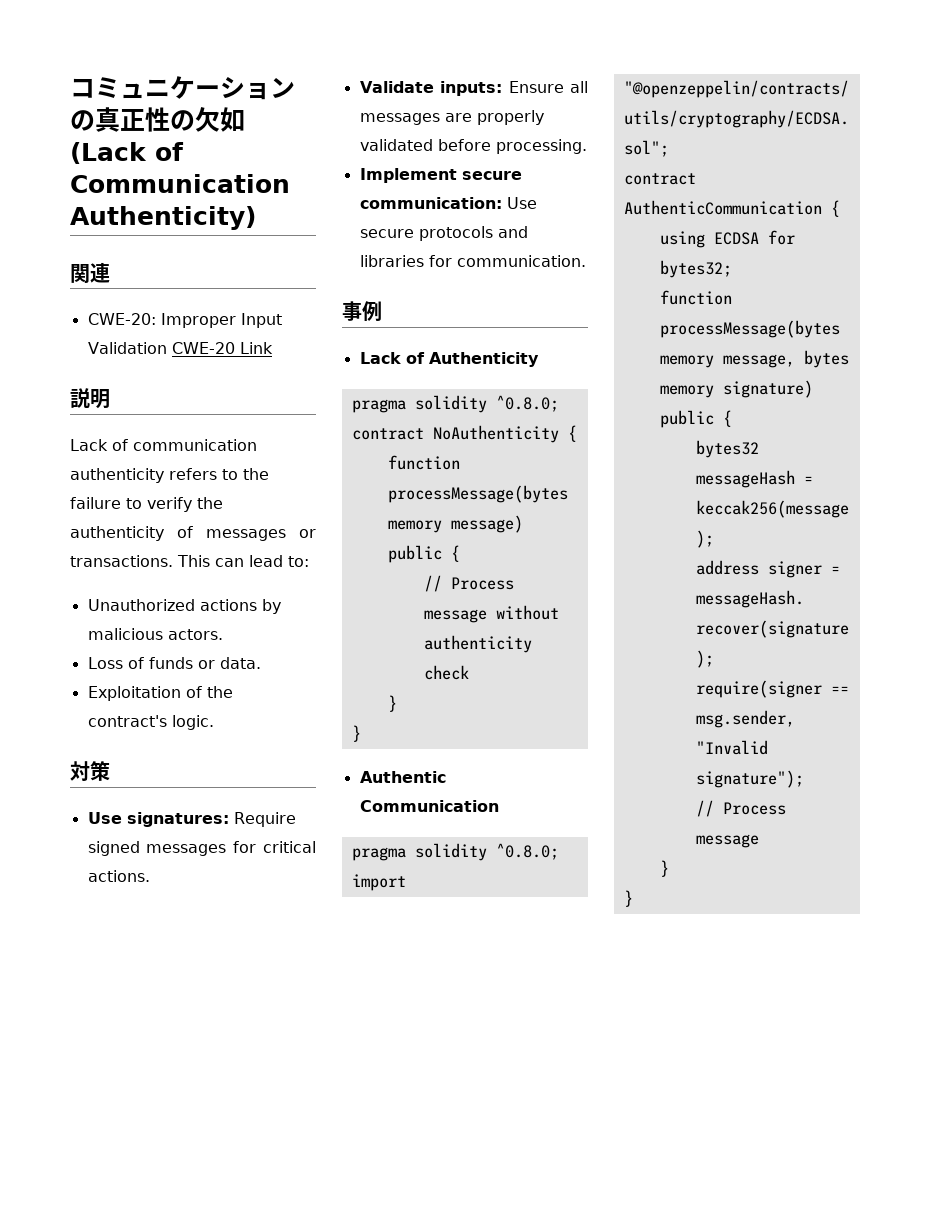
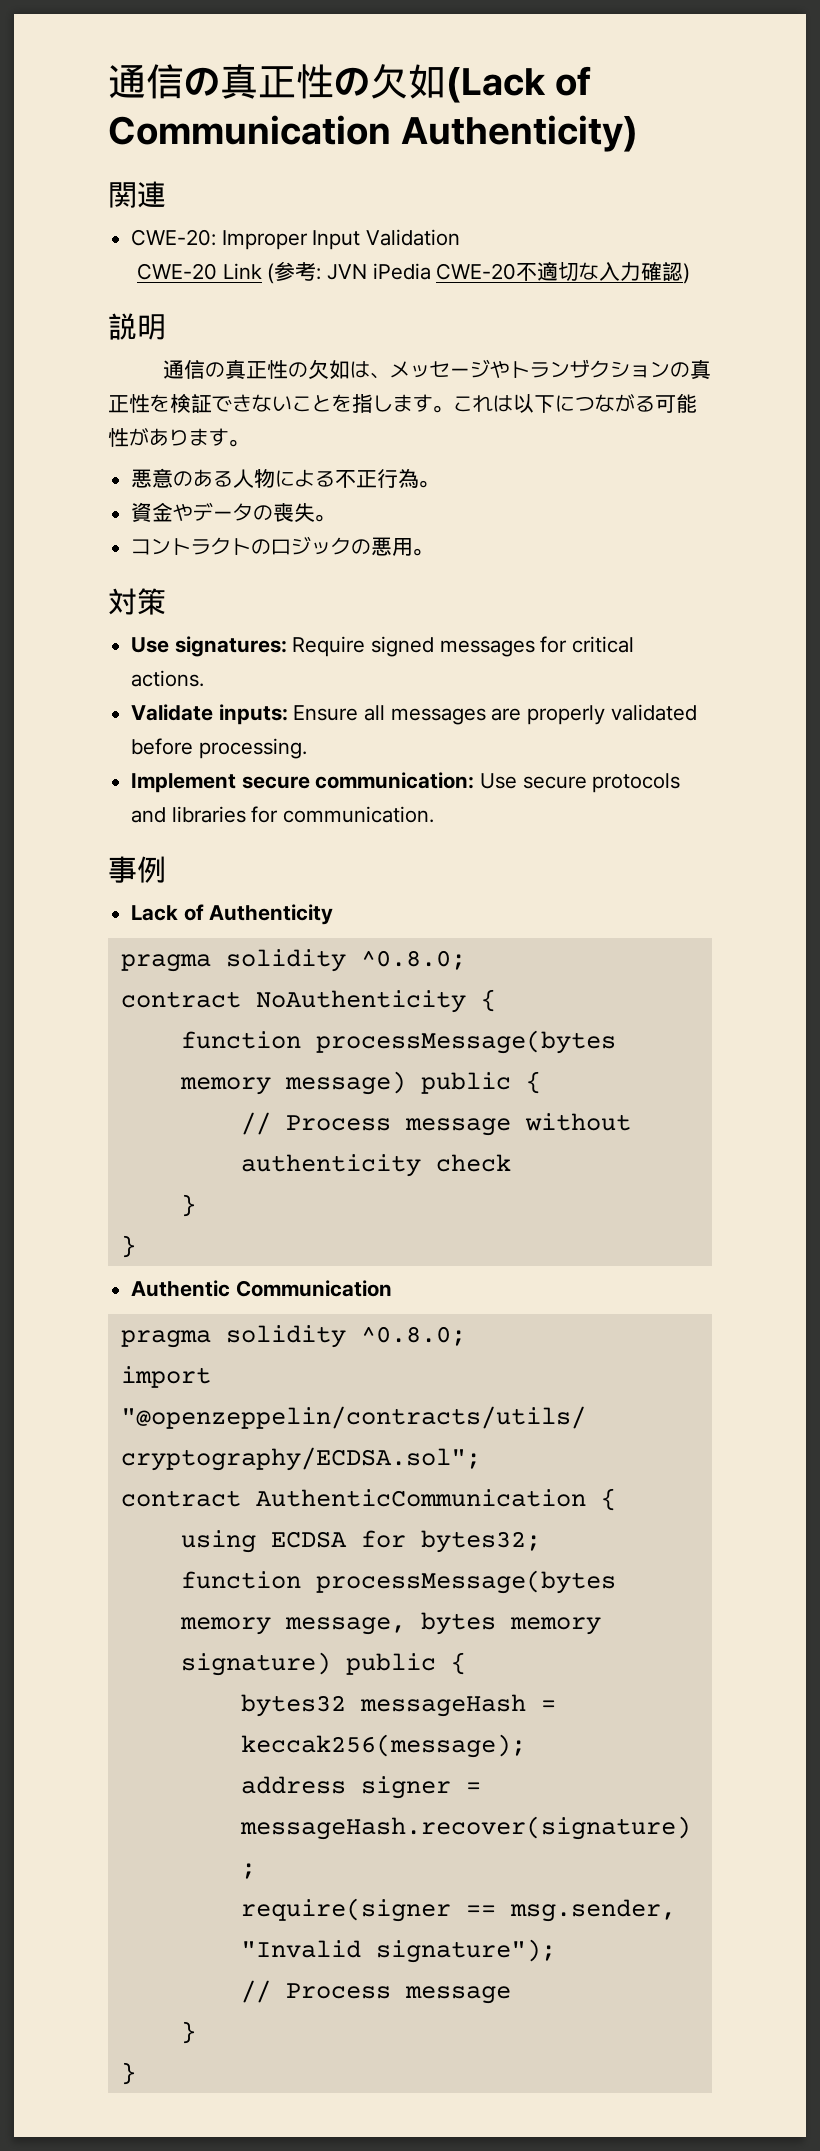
[70,76,295,100] コミュニケーション -> [108,64,184,99] 通信
(167, 348) none -> (461, 237) //
[70,388,110,409] [70,439,257,451] [70,468,269,483] [70,497,223,512] [70,526,316,541] [70,555,309,567] [87,599,281,614] [87,628,223,640] [87,657,261,669] [87,686,233,701] [87,715,214,730] // 説明 // Lack of communication authenticity refers to the failure to verify the authenticity of messages or transactions. This can lead to: // Unauthorized actions by malicious actors. // Loss of funds or data. // Exploitation of the contract's logic. -> [267,261,691,284] [108,313,166,340] [162,359,711,380] [108,393,697,413] [108,428,249,447] [131,468,440,488] [131,502,336,523] [131,536,434,556] (参考: JVN iPedia CWE-20不適切な入力確認) // 説明 // 通信の真正性の欠如は、メッセージやトランザクションの真正性を検証できないことを指します。これは以下につながる可能性があります。 // 悪意のある人物による不正行為。 // 資金やデータの喪失。 // コントラクトのロジックの悪用。

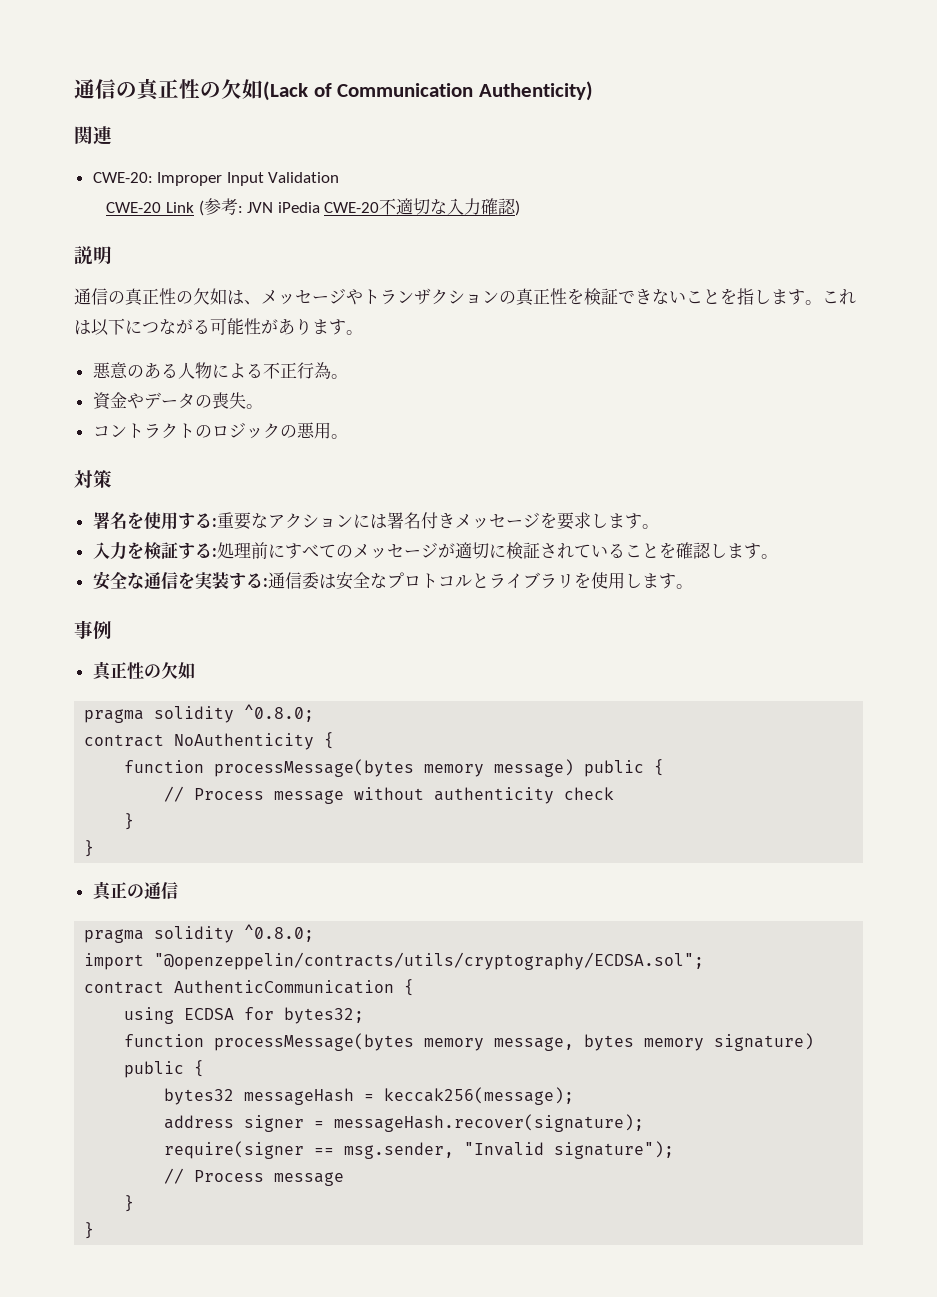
[131,636,635,657] [131,670,205,687] [131,704,697,725] [131,738,307,759] [131,772,681,793] [131,806,435,823] [108,856,166,883] [131,904,334,925] Use signatures: Require signed messages for critical actions. // Validate inputs: Ensure all messages are properly validated before processing. // Implement secure communication: Use secure protocols and libraries for communication. // 事例 // Lack of Authenticity -> [92,512,659,530] [92,542,778,560] [92,571,693,590] [74,620,112,639] [92,661,195,681] 署名を使用する:重要なアクションには署名付きメッセージを要求します。 // 入力を検証する:処理前にすべてのメッセージが適切に検証されていることを確認します。 // 安全な通信を実装する:通信委は安全なプロトコルとライブラリを使用します。 // 事例 // 真正性の欠如
[131,1280,392,1297] Authentic Communication -> [92,881,178,901] 真正の通信

